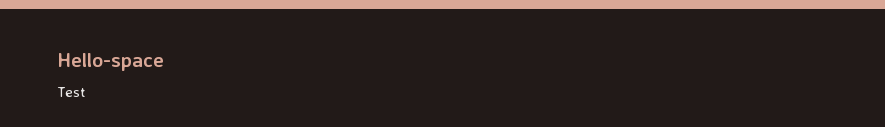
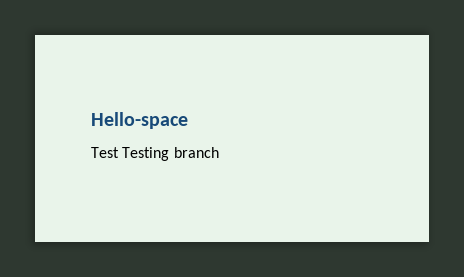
(85, 92) none -> [122,147,219,161] Testing branch

